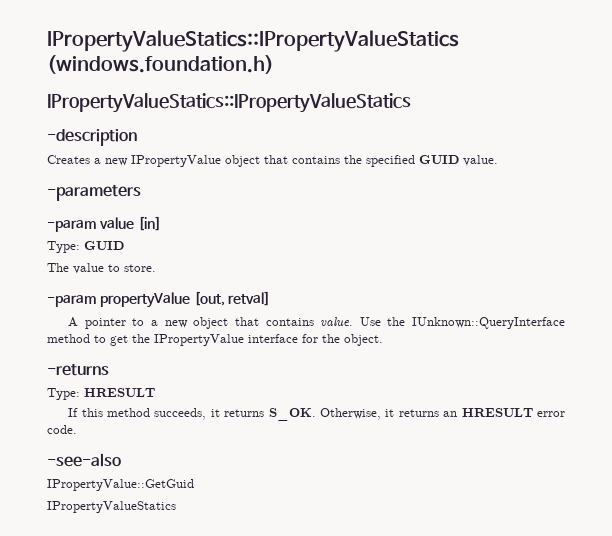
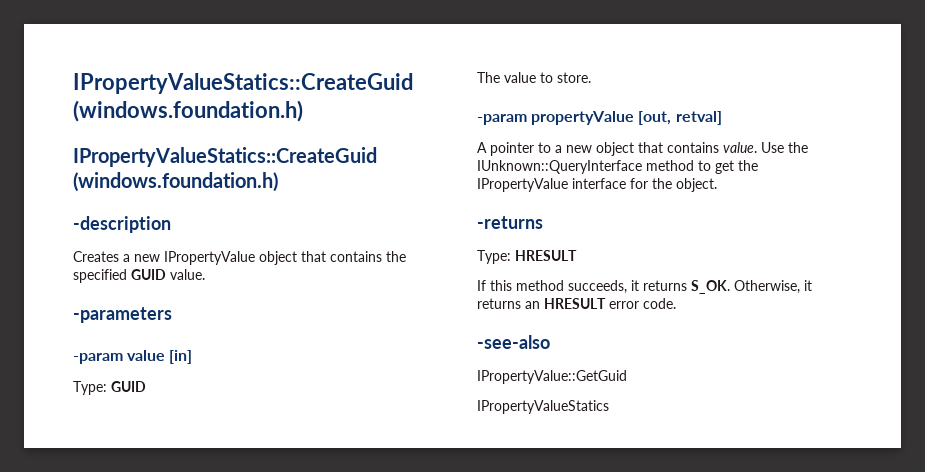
[47,30,459,52] [47,55,274,74] [47,93,411,113] IPropertyValueStatics::IPropertyValueStatics (windows.foundation.h) // IPropertyValueStatics::IPropertyValueStatics -> [73,73,413,94] [73,100,303,122] [73,147,377,167] [73,172,278,192] IPropertyValueStatics::CreateGuid (windows.foundation.h) // IPropertyValueStatics::CreateGuid (windows.foundation.h)

